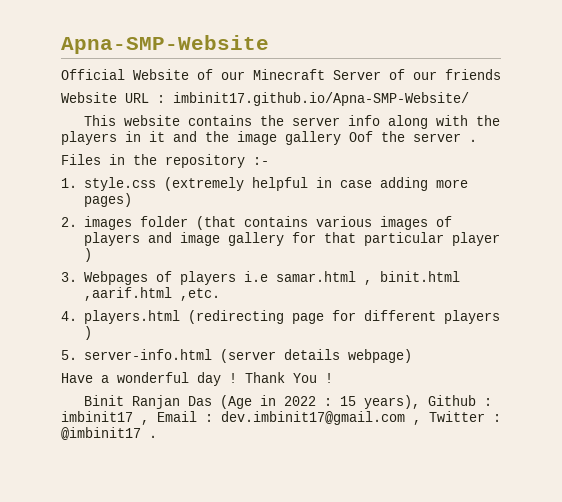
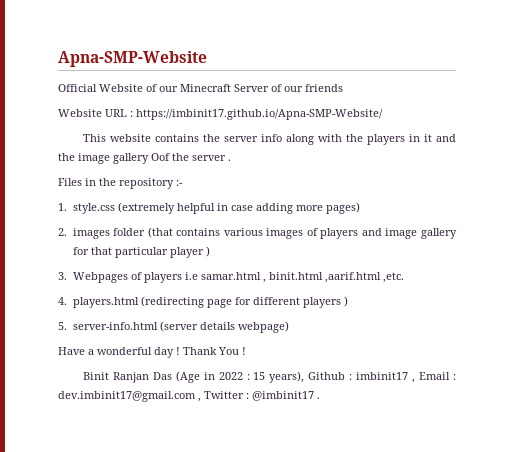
[173,92,469,106] imbinit17.github.io/Apna-SMP-Website/ -> [136,109,383,120] https://imbinit17.github.io/Apna-SMP-Website/

